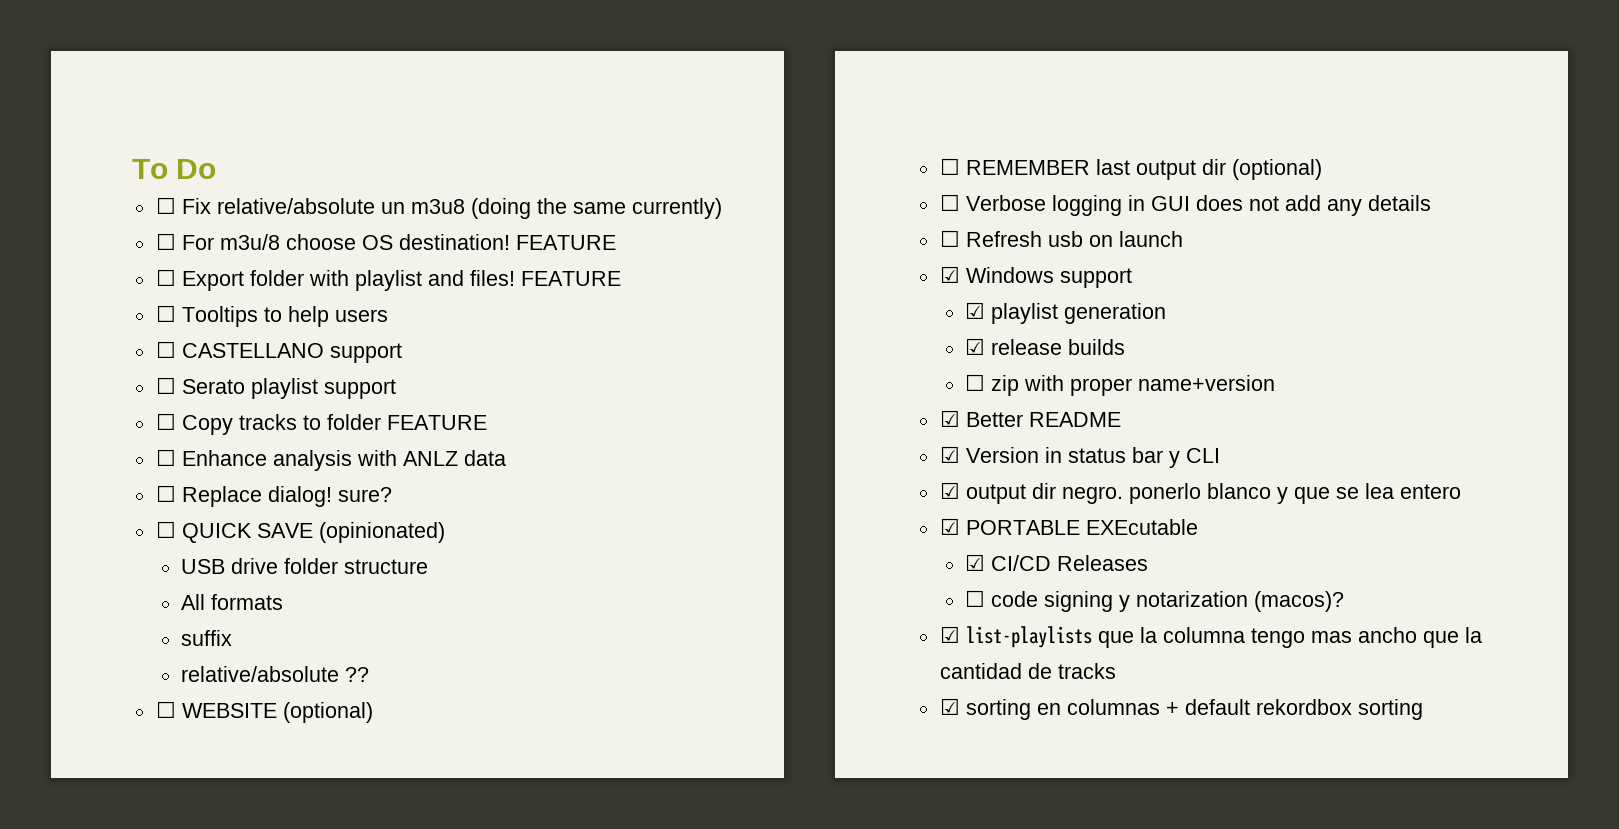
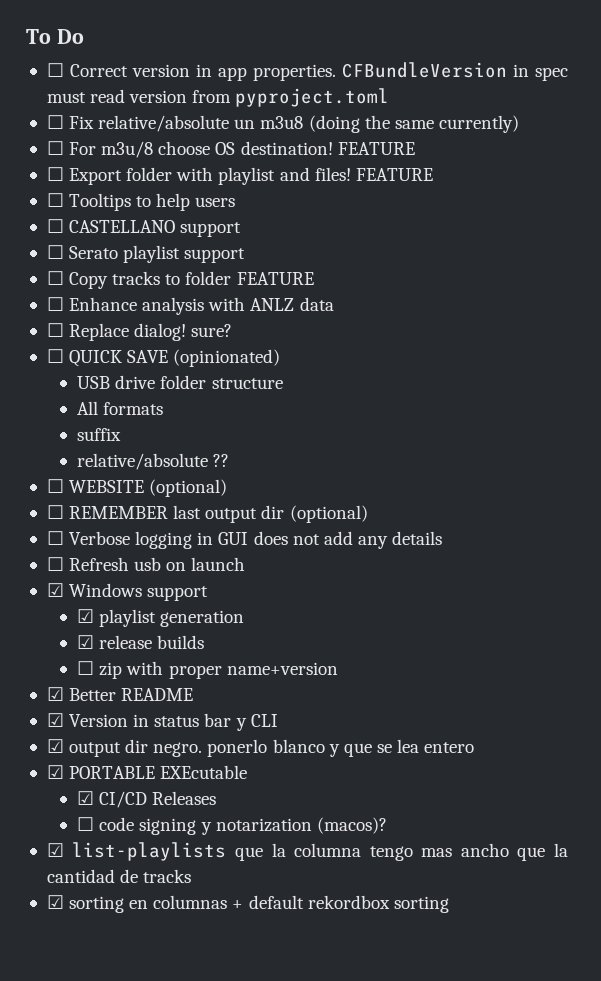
(217, 169) none -> [46,62,568,81] [46,88,390,107] // ☐ Correct version in app properties. CFBundleVersion in spec must read version from pyproject.toml

